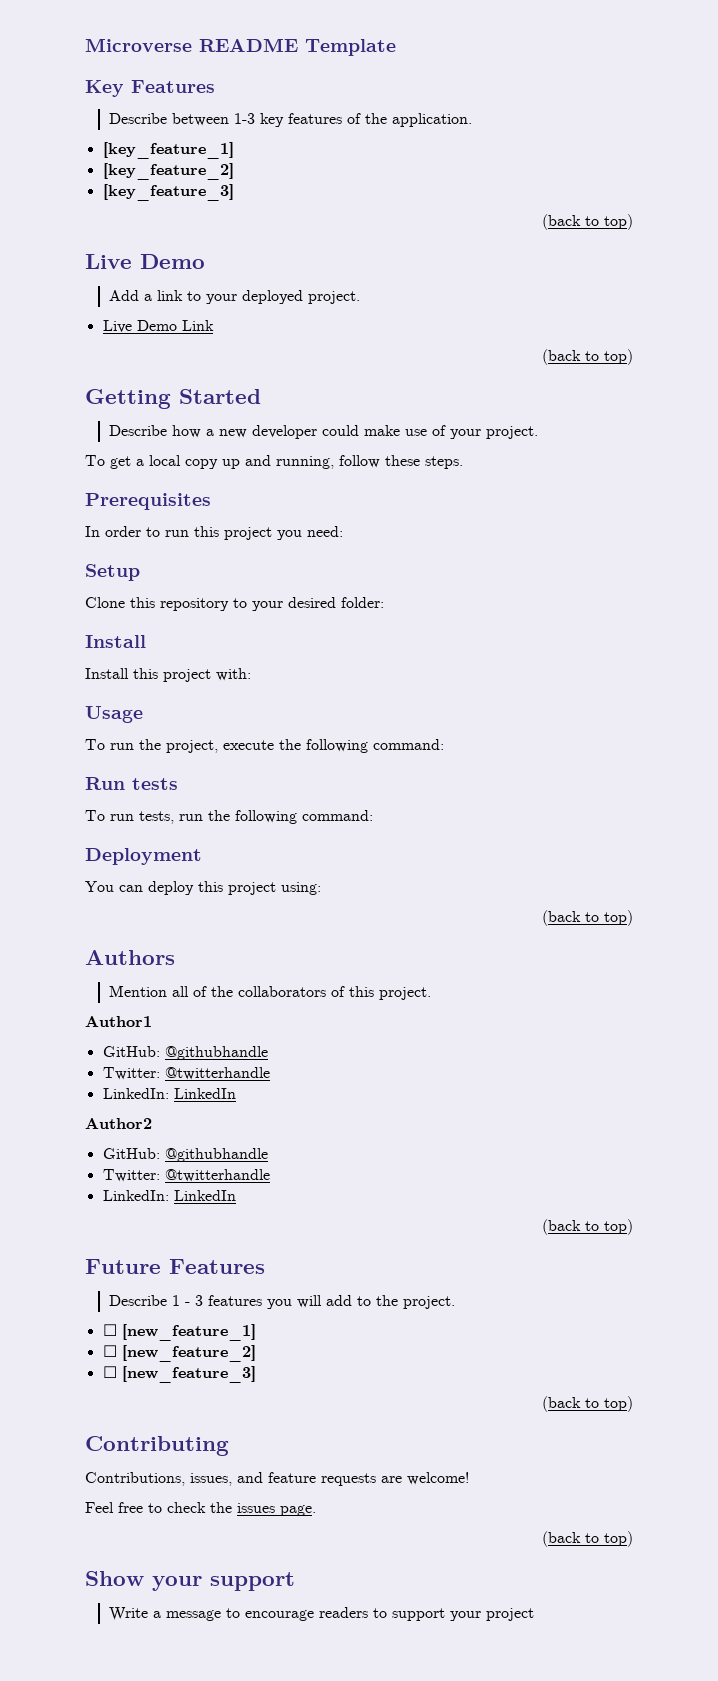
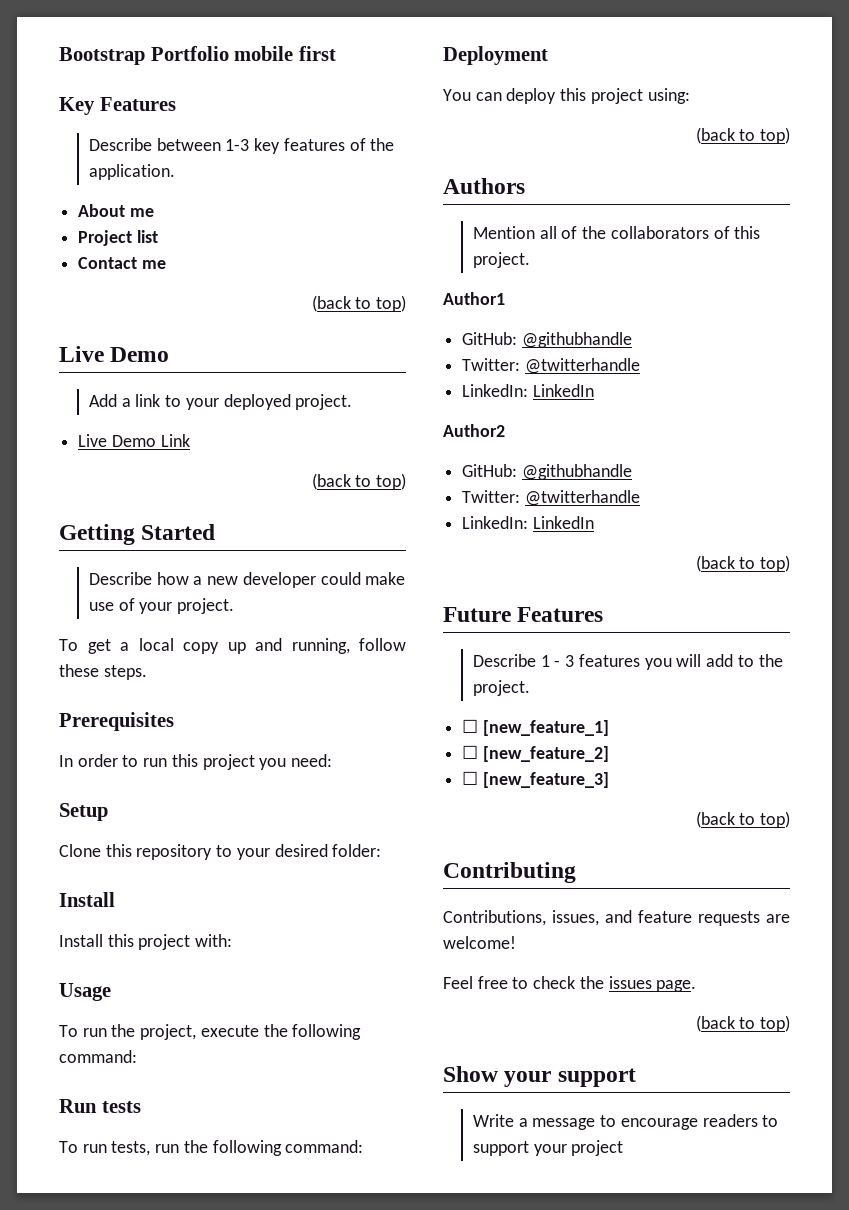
[85,38,396,56] Microverse README Template -> [59,46,336,65] Bootstrap Portfolio mobile first
[102,142,234,159] [102,163,234,180] [102,184,234,201] [key_feature_1] // [key_feature_2] // [key_feature_3] -> [78,204,154,217] [78,230,158,246] [78,257,166,269] About me // Project list // Contact me

